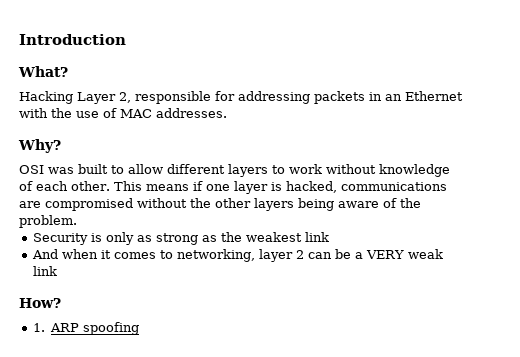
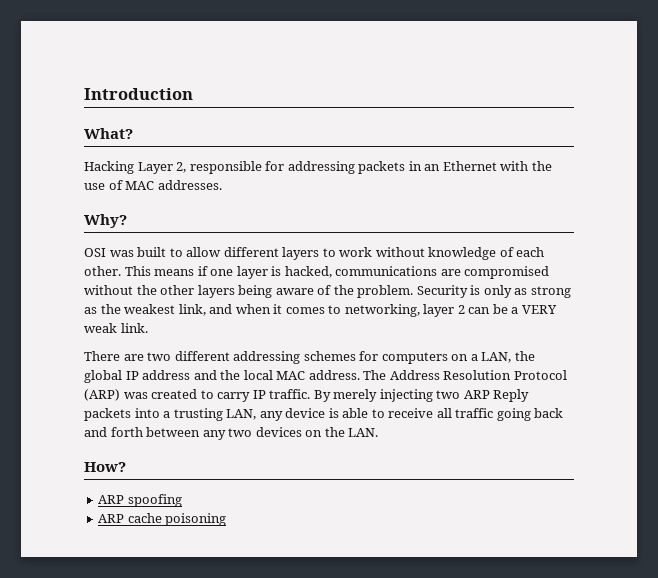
(77, 221) // -> (414, 291) none
[304,232,329,242] [31,249,58,259] link // And -> [178,304,233,316] link, and
[32,266,57,276] link -> [120,323,148,333] [84,351,535,364] [84,370,567,383] [84,389,530,402] [84,408,564,421] [84,427,379,440] link. // There are two different addressing schemes for computers on a LAN, the global IP address and the local MAC address. The Address Resolution Protocol (ARP) was created to carry IP traffic. By merely injecting two ARP Reply packets into a trusting LAN, any device is able to receive all traffic going back and forth between any two devices on the LAN.
[32,323,45,332] 1. -> (126, 467) none
(139, 328) none -> [98,513,227,526] // ARP cache poisoning

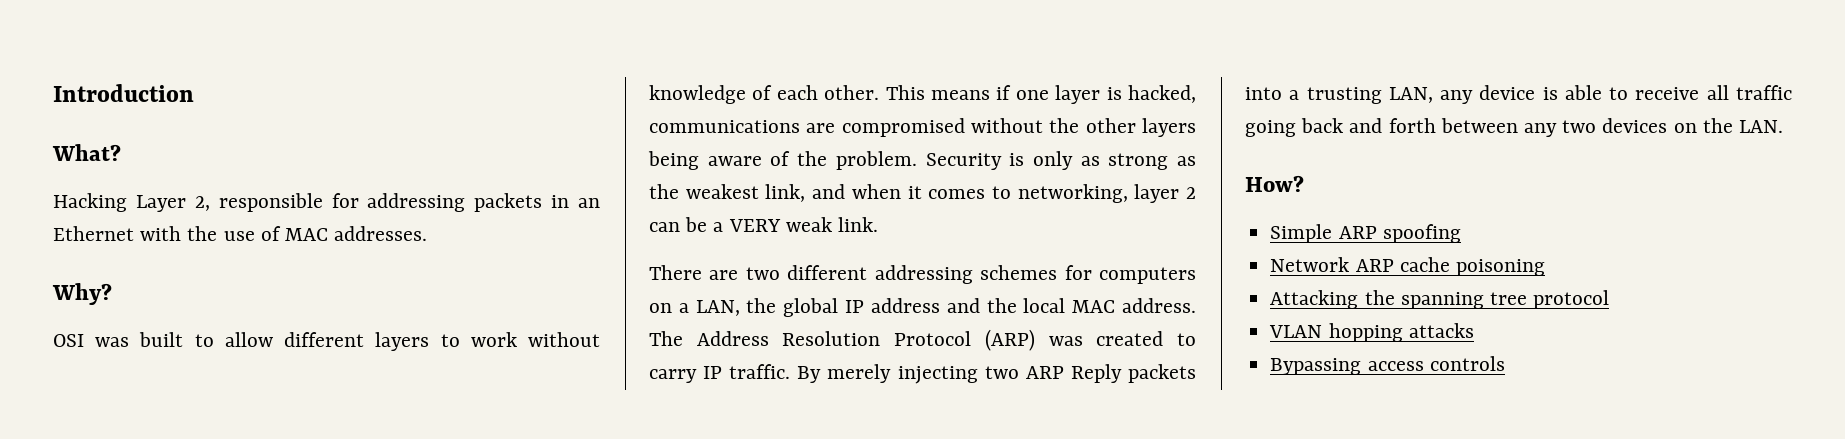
(126, 467) none -> [1270,224,1333,243] Simple
(182, 500) none -> [1270,257,1350,272] Network
(227, 519) none -> [1270,290,1610,309] [1269,323,1474,342] [1270,356,1505,375] // Attacking the spanning tree protocol // VLAN hopping attacks // Bypassing access controls

